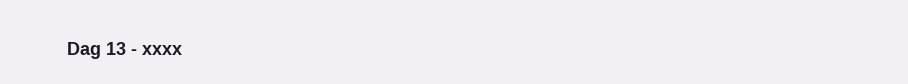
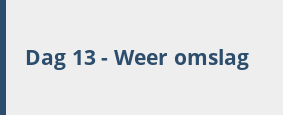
[142,45,182,55] xxxx -> [114,49,249,70] Weer omslag

